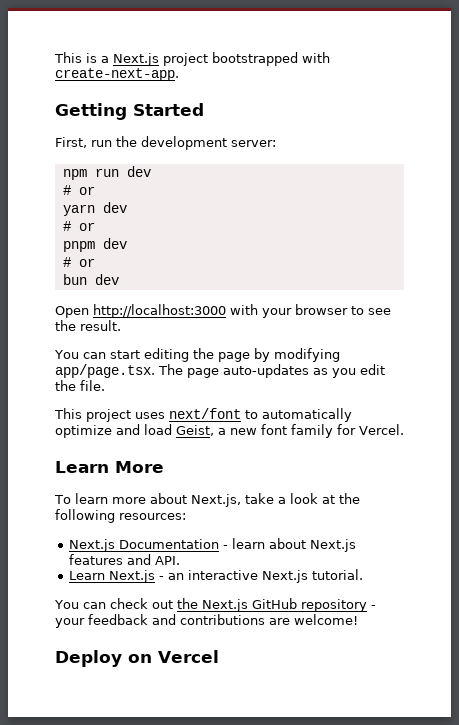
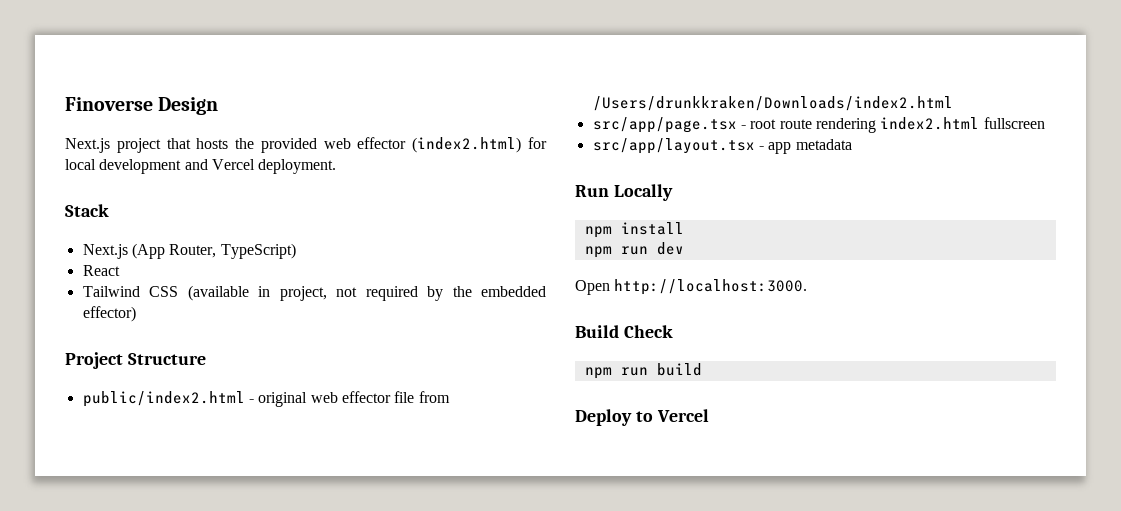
[54,52,330,66] [55,68,179,81] [55,103,204,120] [55,136,276,150] [62,166,151,180] [62,185,95,195] [62,202,127,216] [62,221,95,231] [62,238,127,252] [62,257,95,267] [62,274,119,285] [55,304,391,318] [55,320,121,331] [54,348,340,362] [55,364,385,378] [55,380,105,391] [54,408,352,422] [55,424,404,438] [55,461,164,473] [54,493,360,507] [55,509,186,523] [68,538,356,552] [68,554,180,565] [68,569,363,583] [54,598,376,612] [55,614,358,628] This is a Next.js project bootstrapped with create-next-app. // Getting Started // First, run the development server: // npm run dev // # or // yarn dev // # or // pnpm dev // # or // bun dev // Open http://localhost:3000 with your browser to see the result. // You can start editing the page by modifying app/page.tsx. The page auto-updates as you edit the file. // This project uses next/font to automatically optimize and load Geist, a new font family for Vercel. // Learn More // To learn more about Next.js, take a look at the following resources: // Next.js Documentation - learn about Next.js features and API. // Learn Next.js - an interactive Next.js tutorial. // You can check out the Next.js GitHub repository - your feedback and contributions are welcome! -> [65,97,219,115] [65,137,547,153] [65,159,337,174] [65,204,109,217] [82,243,296,259] [82,265,120,276] [82,285,546,301] [82,306,136,322] [65,352,206,369] [82,391,450,407] [592,96,953,111] [592,117,1045,133] [592,138,852,154] [575,184,673,201] [584,222,684,238] [584,242,684,258] [575,279,808,295] [575,325,673,338] [584,363,702,379] Finoverse Design // Next.js project that hosts the provided web effector (index2.html) for local development and Vercel deployment. // Stack // Next.js (App Router, TypeScript) // React // Tailwind CSS (available in project, not required by the embedded effector) // Project Structure // public/index2.html - original web effector file from /Users/drunkkraken/Downloads/index2.html // src/app/page.tsx - root route rendering index2.html fullscreen // src/app/layout.tsx - app metadata // Run Locally // npm install // npm run dev // Open http://localhost:3000. // Build Check // npm run build
[128,654,152,663] on -> [635,411,653,422] to

